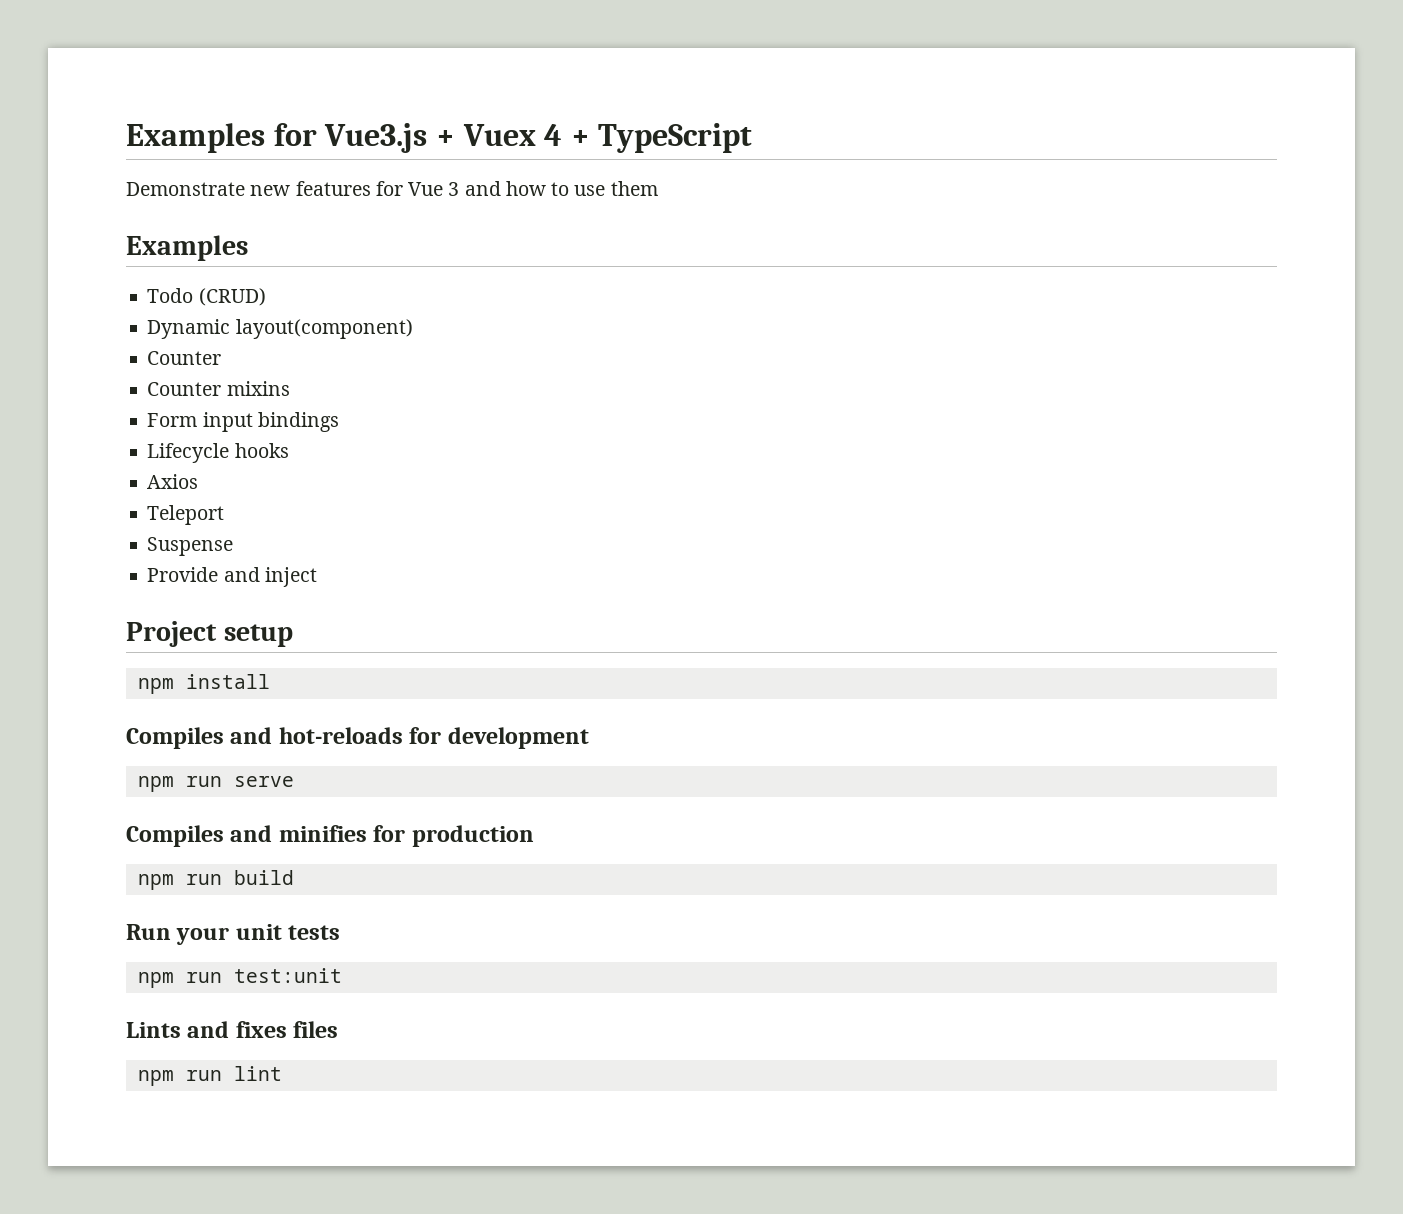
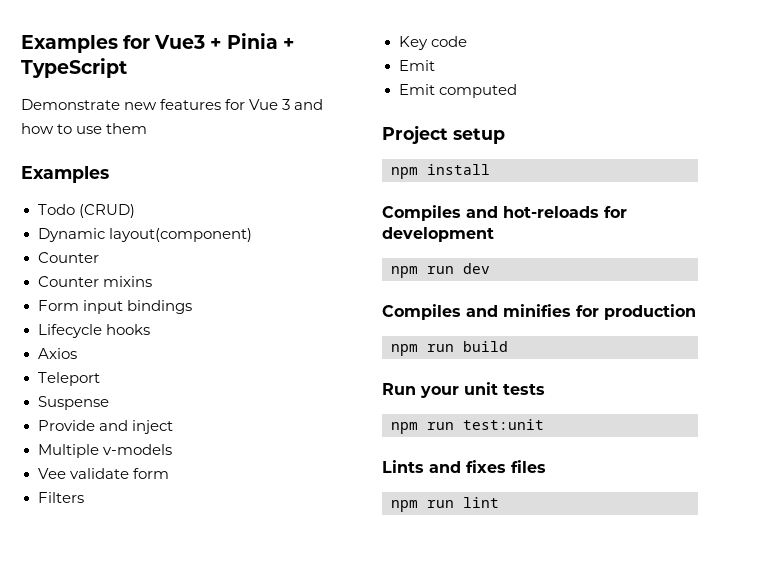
[324,123,563,153] Vue3.js + Vuex 4 -> [154,33,278,49] Vue3 + Pinia
(317, 577) none -> [37,444,172,458] [37,468,169,479] [37,492,84,503] [398,36,467,50] [398,60,435,71] [398,84,517,98] // Multiple v-models // Vee validate form // Filters // Key code // Emit // Emit computed
[233,776,294,787] serve -> [463,263,490,274] dev

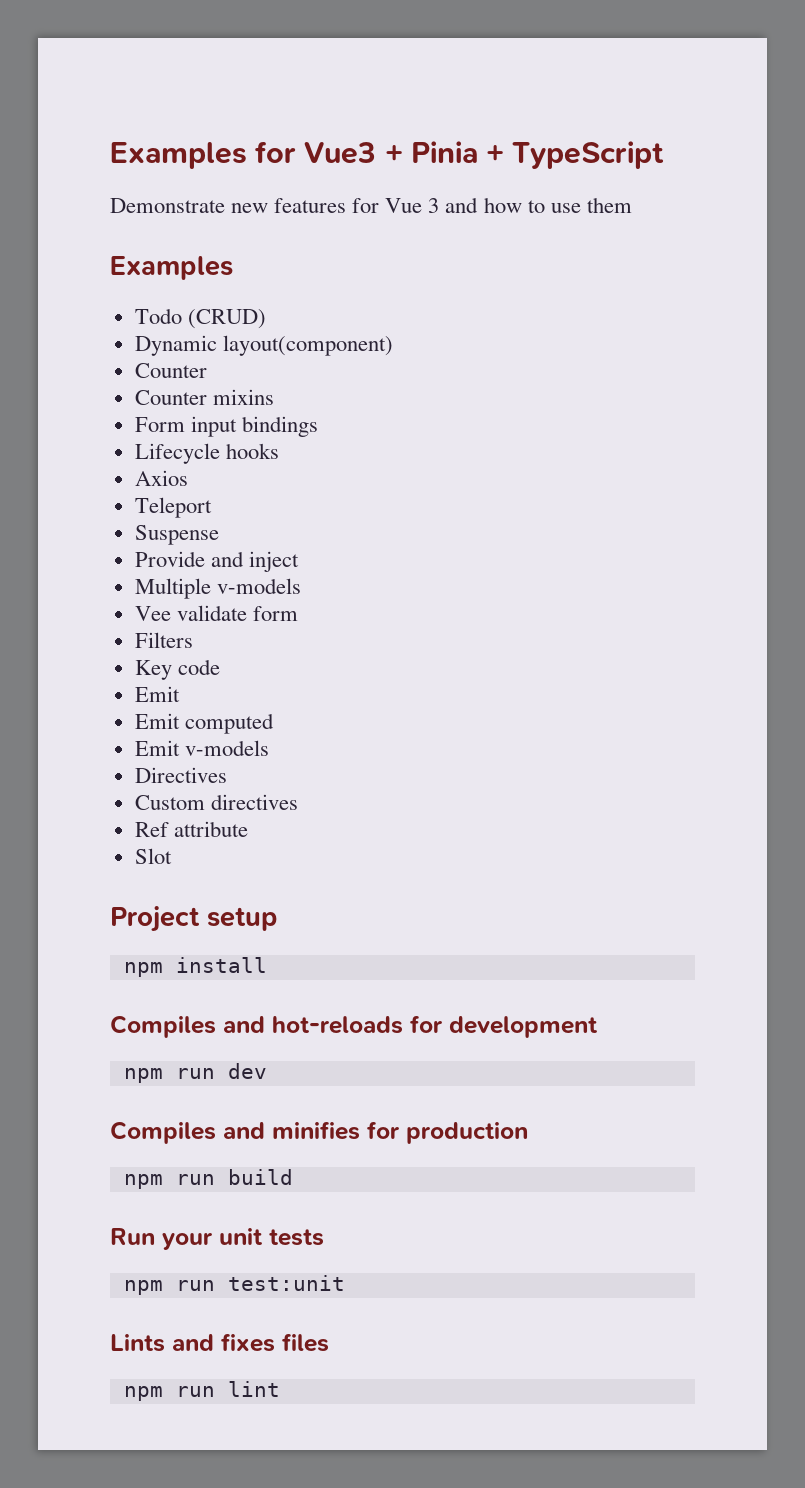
(517, 91) none -> [134,740,269,756] [134,767,227,783] [134,794,298,810] [134,821,248,837] [134,848,172,864] // Emit v-models // Directives // Custom directives // Ref attribute // Slot

